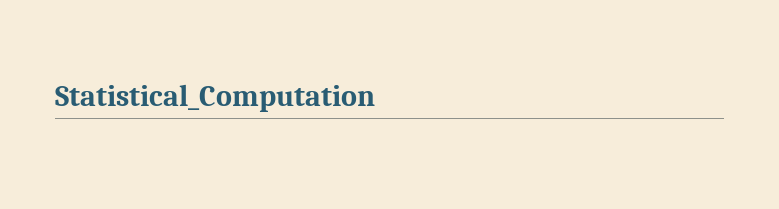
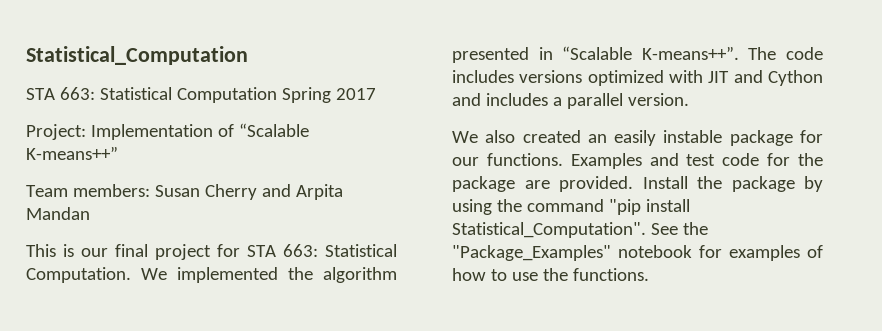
(375, 98) none -> [26,87,376,103] [26,123,309,140] [26,146,118,160] [26,184,343,200] [26,207,90,220] [26,244,397,260] [26,267,397,283] [452,46,823,63] [452,70,823,86] [452,93,689,109] [452,130,823,146] [452,153,823,169] [452,176,823,192] [452,199,690,215] [452,222,708,238] [452,245,823,261] [452,268,649,281] // STA 663: Statistical Computation Spring 2017 // Project: Implementation of “Scalable K-means++” // Team members: Susan Cherry and Arpita Mandan // This is our final project for STA 663: Statistical Computation. We implemented the algorithm presented in “Scalable K-means++”. The code includes versions optimized with JIT and Cython and includes a parallel version. // We also created an easily instable package for our functions. Examples and test code for the package are provided. Install the package by using the command "pip install Statistical_Computation". See the "Package_Examples" notebook for examples of how to use the functions.

